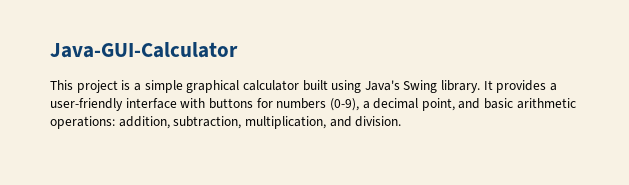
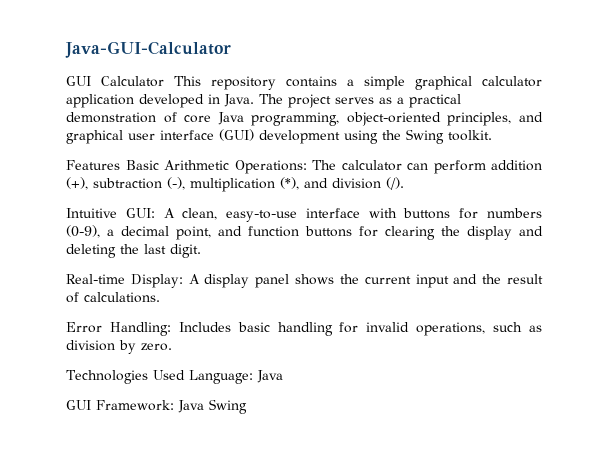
[50,80,558,93] [50,98,123,111] This project is a simple graphical calculator built using Java's Swing library. It provides a user-friendly -> [66,76,542,90] [66,94,461,108] [66,112,543,126] [66,129,492,144] [66,160,542,174] [66,177,404,192] [66,208,298,222] GUI Calculator This repository contains a simple graphical calculator application developed in Java. The project serves as a practical demonstration of core Java programming, object-oriented principles, and graphical user interface (GUI) development using the Swing toolkit. // Features Basic Arithmetic Operations: The calculator can perform addition (+), subtraction (-), multiplication (*), and division (/). // Intuitive GUI: A clean, easy-to-use
[484,98,576,109] [50,116,402,129] basic arithmetic operations: addition, subtraction, multiplication, and division. -> [248,226,543,240] [66,244,201,258] [66,274,543,288] [66,292,160,303] [66,322,543,336] [66,340,172,354] [66,370,283,384] [66,399,247,414] function buttons for clearing the display and deleting the last digit. // Real-time Display: A display panel shows the current input and the result of calculations. // Error Handling: Includes basic handling for invalid operations, such as division by zero. // Technologies Used Language: Java // GUI Framework: Java Swing

